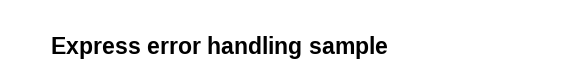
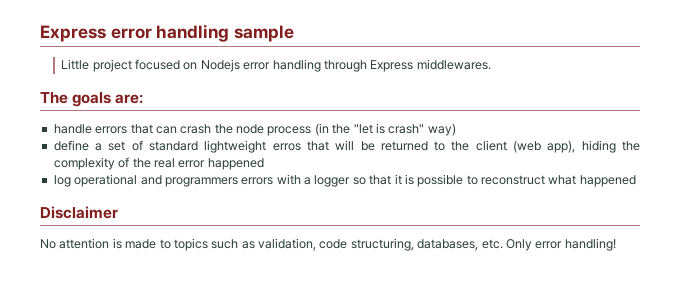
(388, 47) none -> [61,59,491,72] [40,92,144,107] [53,123,456,136] [53,140,640,153] [53,157,264,170] [53,174,636,187] [40,206,118,219] [40,238,616,251] // Little project focused on Nodejs error handling through Express middlewares. // The goals are: // handle errors that can crash the node process (in the "let is crash" way) // define a set of standard lightweight erros that will be returned to the client (web app), hiding the complexity of the real error happened // log operational and programmers errors with a logger so that it is possible to reconstruct what happened // Disclaimer // No attention is made to topics such as validation, code structuring, databases, etc. Only error handling!

